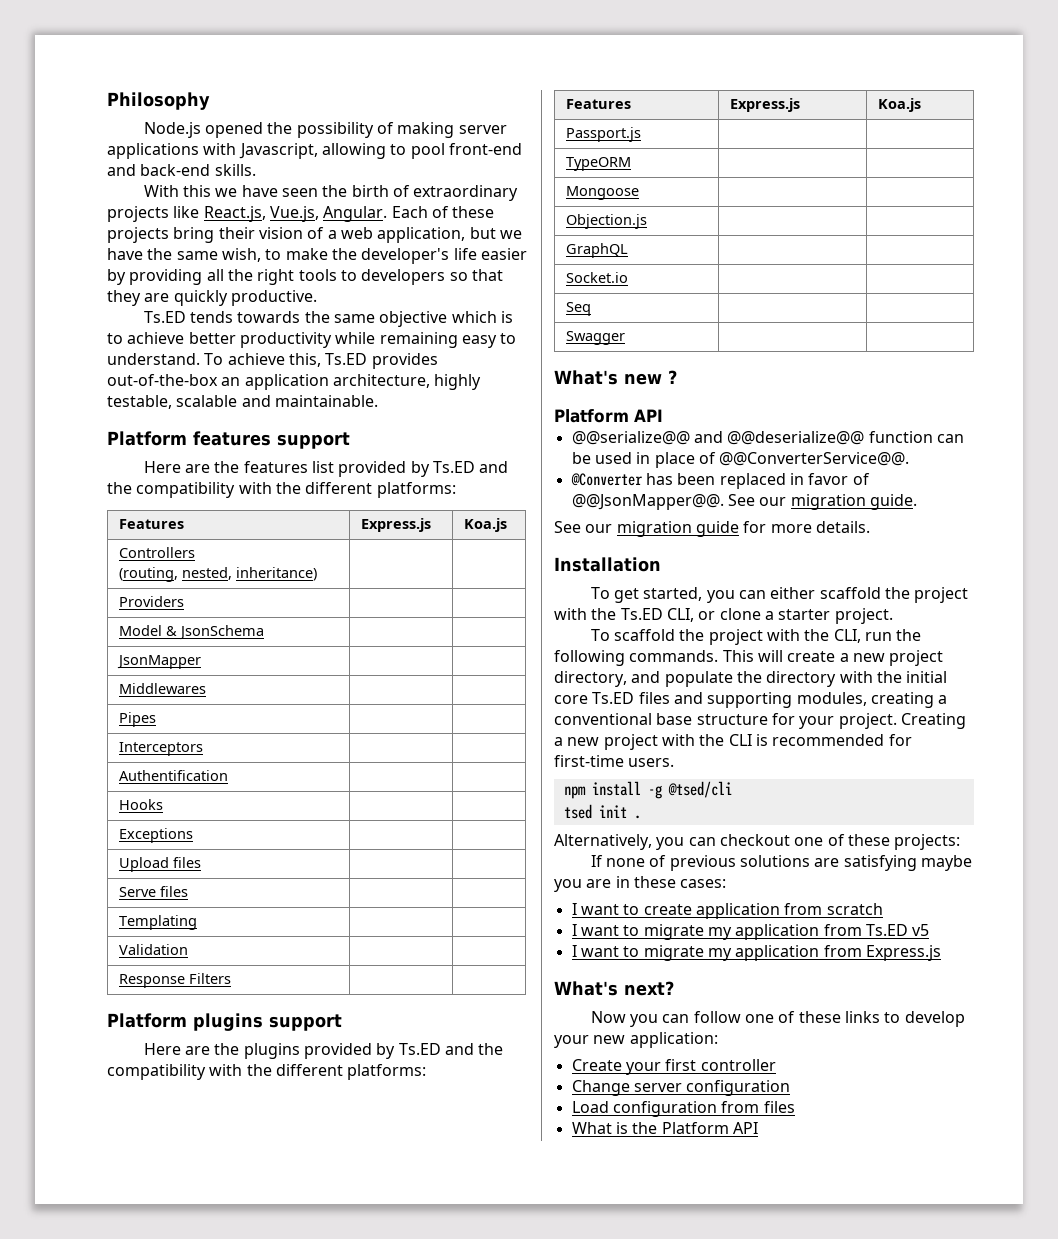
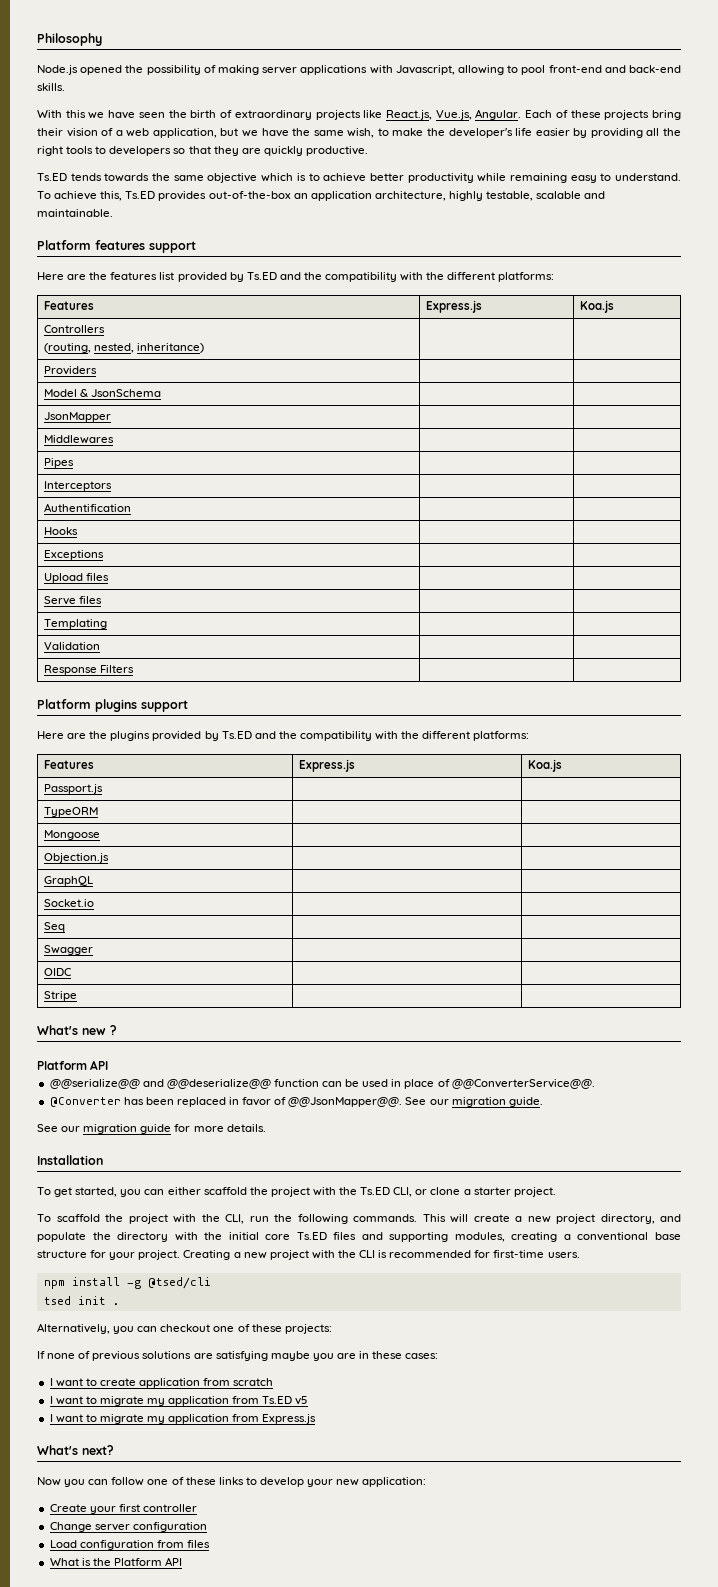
(626, 338) none -> [44,968,72,976] [44,991,78,1001] // OIDC | | // Stripe | |

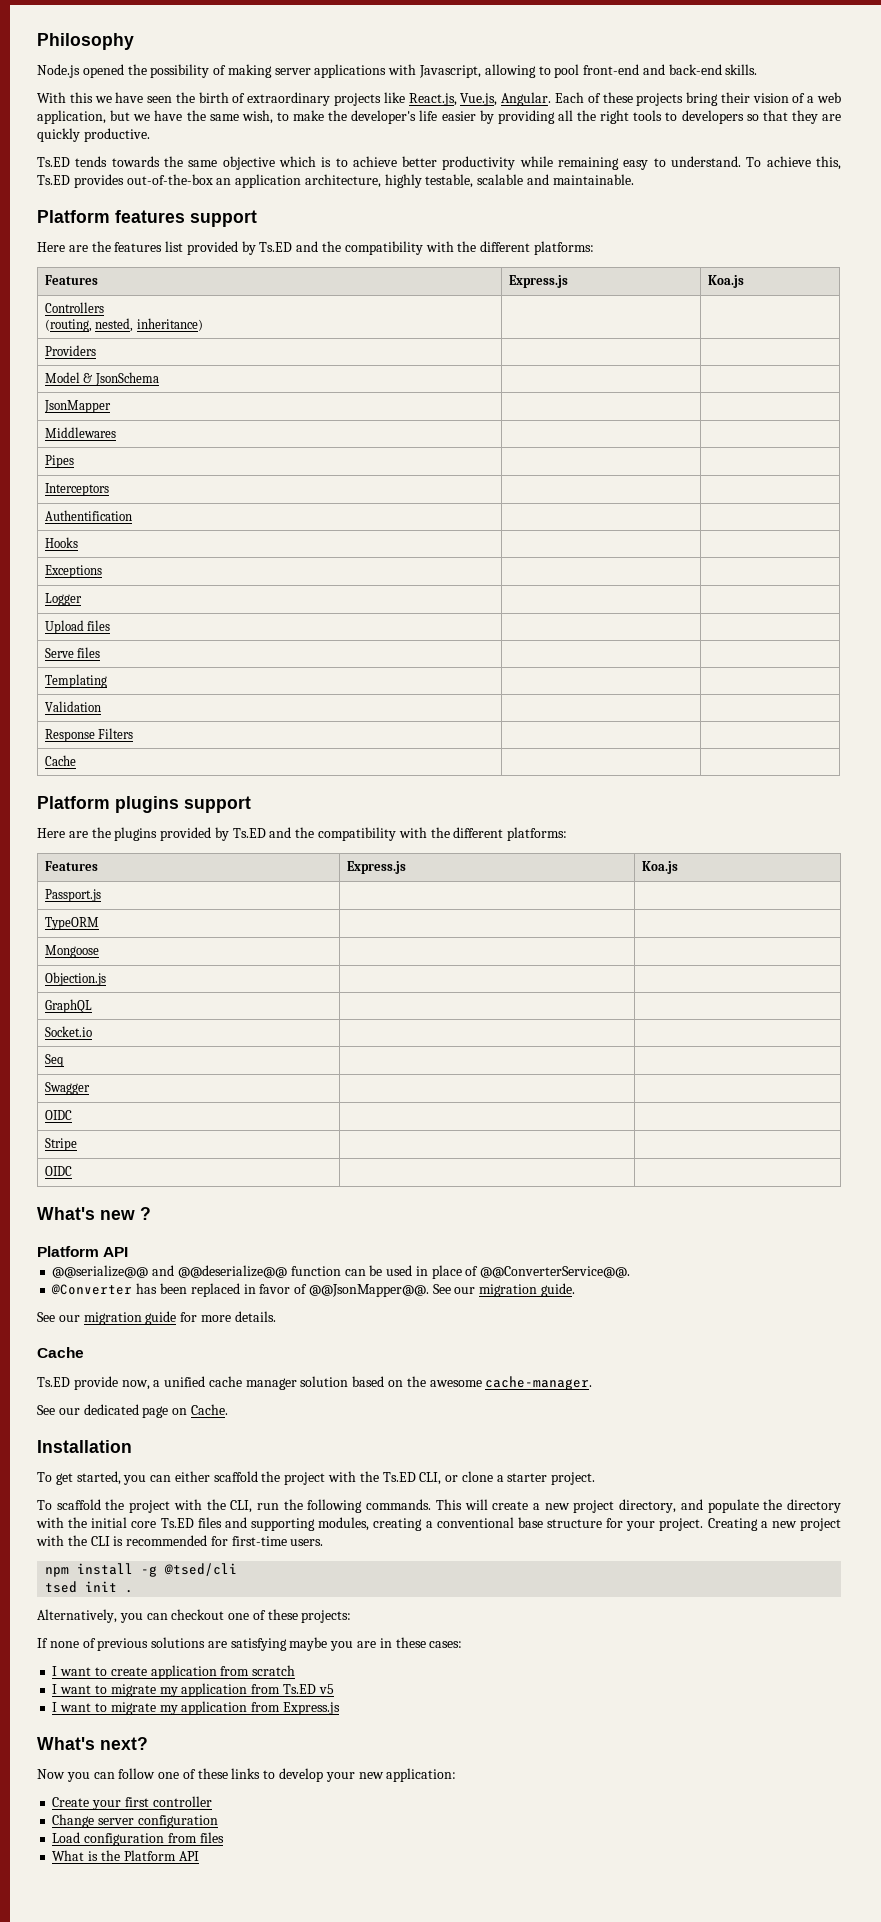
(105, 555) none -> [44,593,82,606] // Logger | |
(135, 669) none -> [44,755,76,766] // Cache | |
(78, 996) none -> [44,1166,72,1176] // OIDC | |
(266, 1128) none -> [37,1347,84,1358] [37,1376,593,1390] [37,1404,228,1418] // Cache // Ts.ED provide now, a unified cache manager solution based on the awesome cache-manager. // See our dedicated page on Cache.

